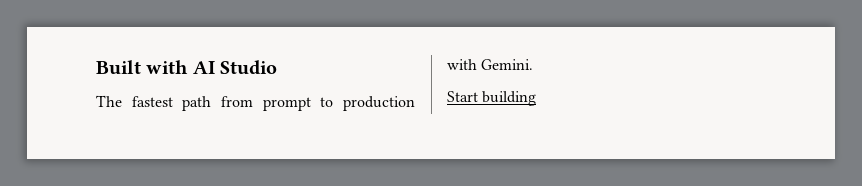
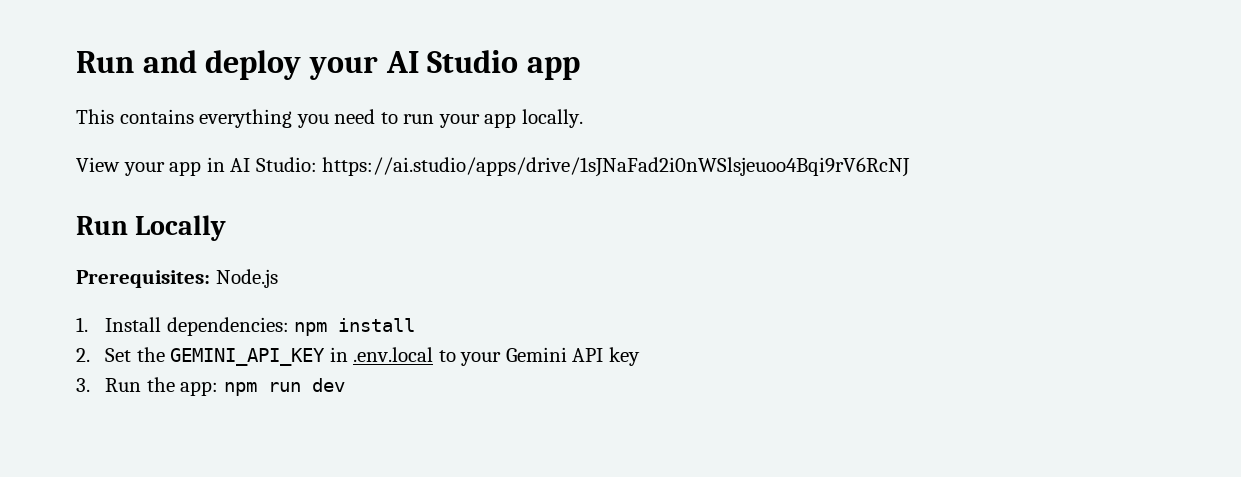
[96,60,278,75] [96,95,415,111] [447,59,534,70] [447,91,537,106] Built with AI Studio // The fastest path from prompt to production with Gemini. // Start building -> [76,50,580,80] [76,109,583,128] [76,157,911,177] [76,215,227,241] [76,269,278,288] [76,317,416,336] [76,347,640,366] [76,377,345,396] Run and deploy your AI Studio app // This contains everything you need to run your app locally. // View your app in AI Studio: https://ai.studio/apps/drive/1sJNaFad2i0nWSlsjeuoo4Bqi9rV6RcNJ // Run Locally // Prerequisites: Node.js // 1. Install dependencies: npm install // 2. Set the GEMINI_API_KEY in .env.local to your Gemini API key // 3. Run the app: npm run dev

